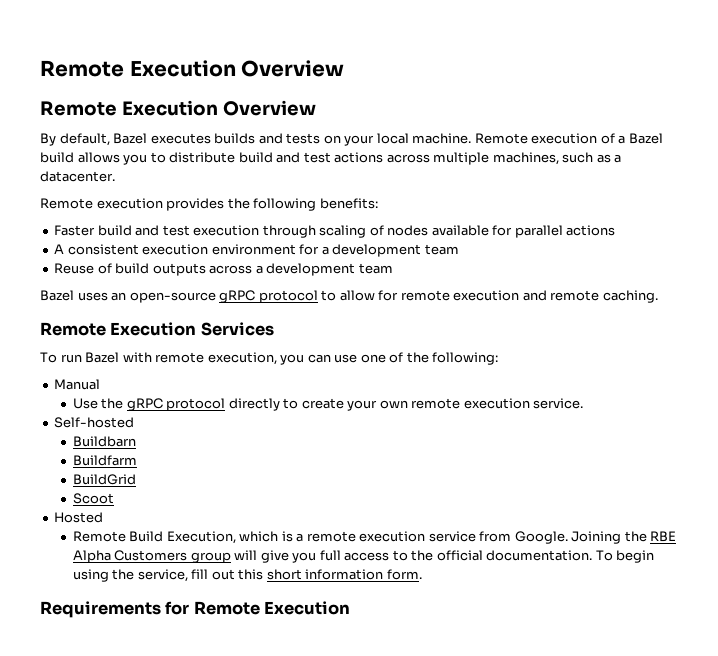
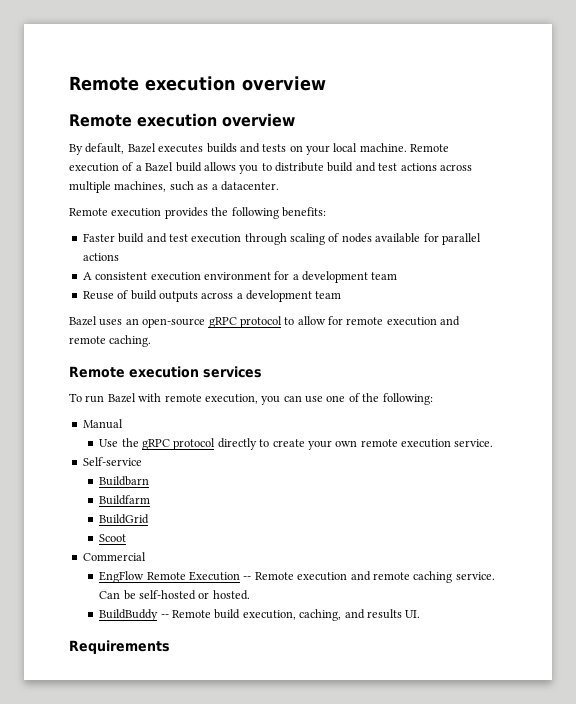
[40,60,345,77] [40,100,316,116] Remote Execution Overview // Remote Execution Overview -> [69,76,326,91] [69,113,295,127] Remote execution overview // Remote execution overview
[110,322,274,336] Execution Services -> [129,366,262,378] execution services
[54,417,135,428] Self-hosted -> [82,457,142,466] Self-service
[54,512,104,523] [72,531,677,544] [72,550,655,563] [72,569,422,582] [40,601,351,618] Hosted // Remote Build Execution, which is a remote execution service from Google. Joining the RBE Alpha Customers group will give you full access to the official documentation. To begin using the service, fill out this short information form. // Requirements for Remote Execution -> [82,552,146,561] [99,571,495,583] [99,590,250,600] [99,609,421,621] [69,640,170,654] Commercial // EngFlow Remote Execution -- Remote execution and remote caching service. Can be self-hosted or hosted. // BuildBuddy -- Remote build execution, caching, and results UI. // Requirements

